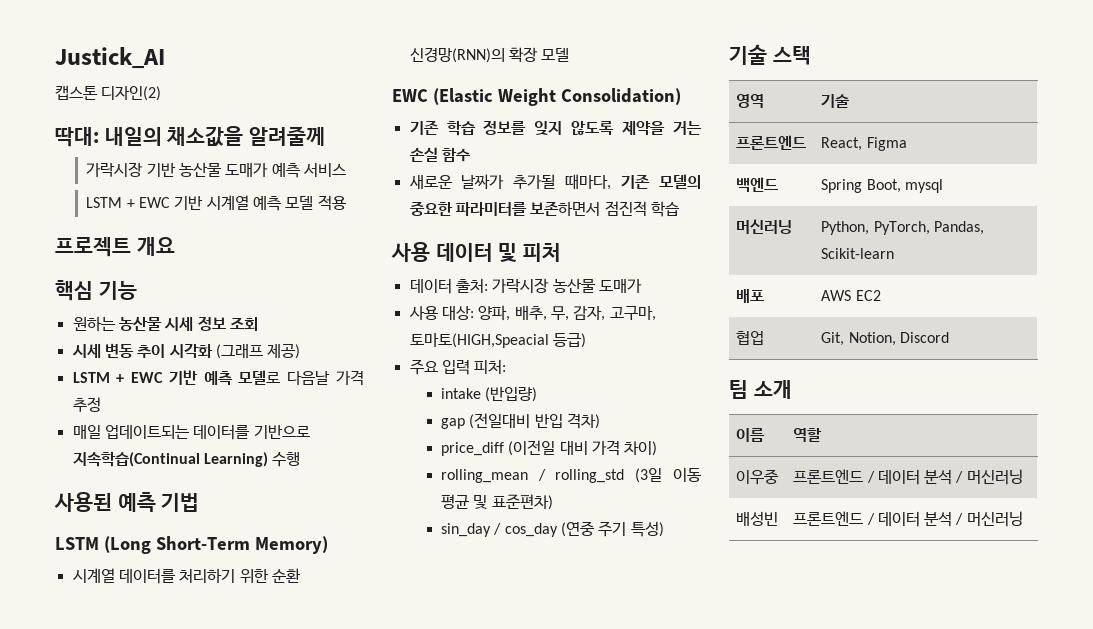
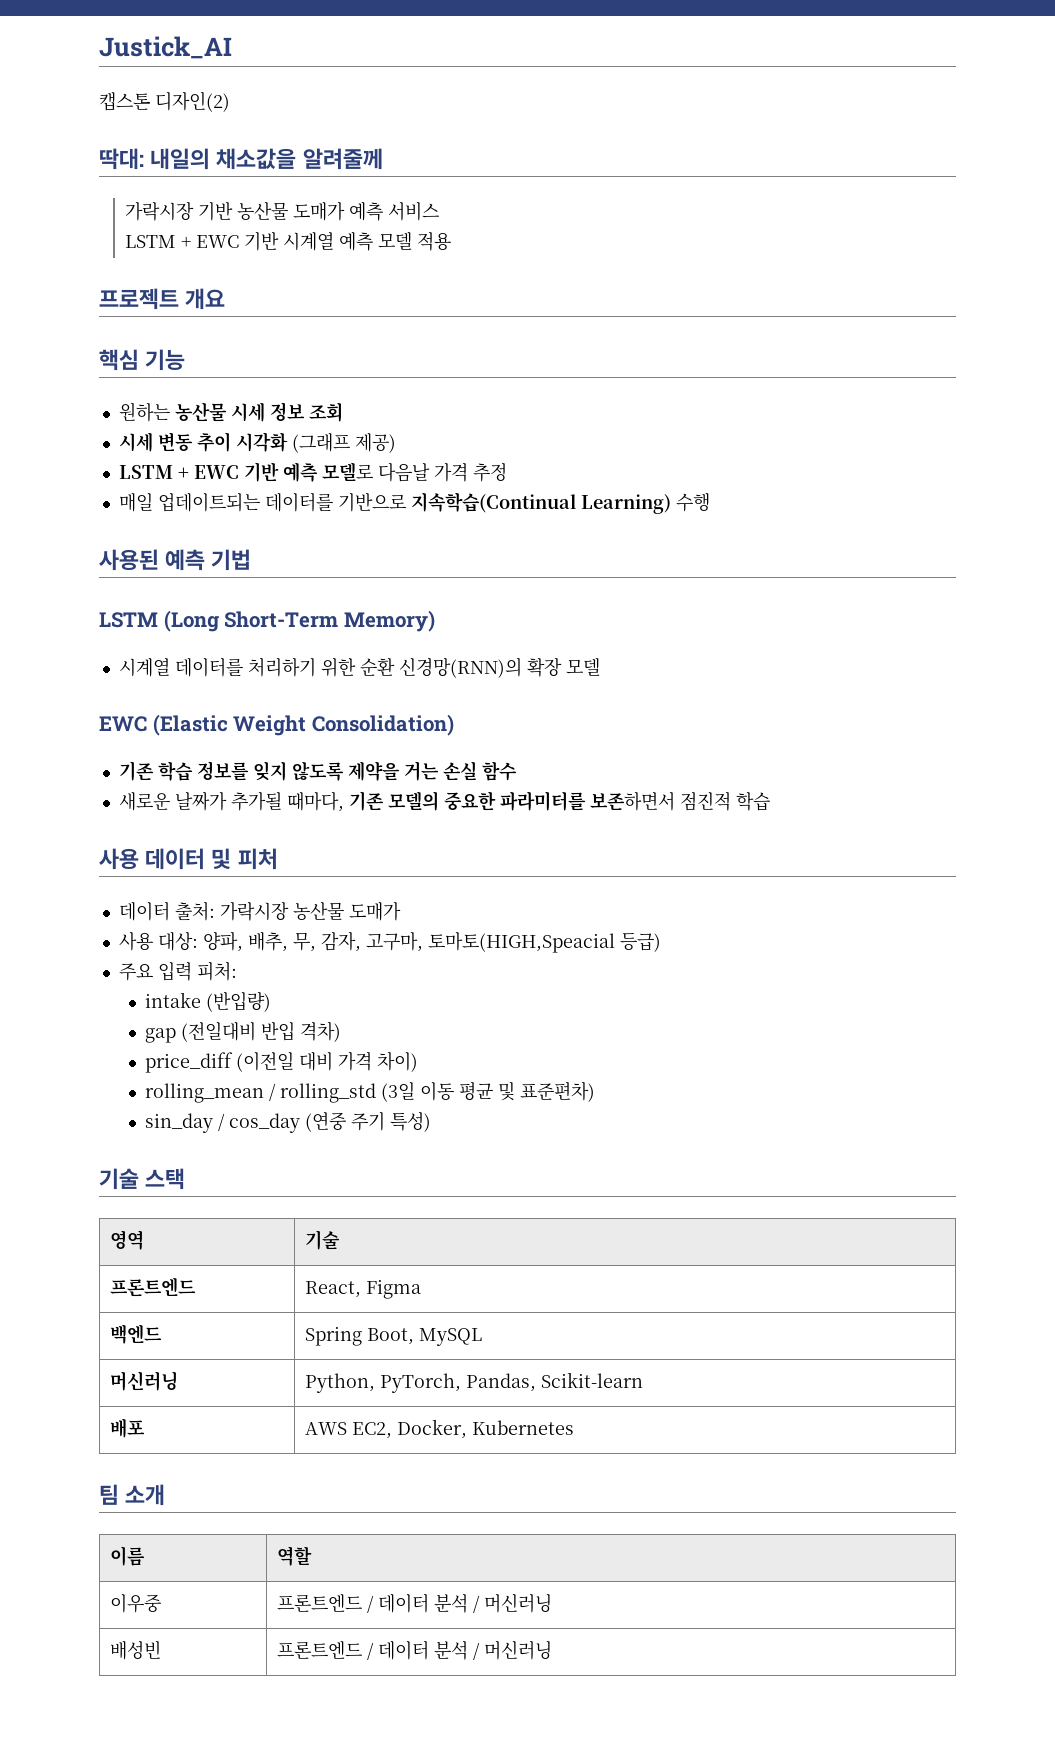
[904,179,943,193] mysql -> [419,1328,483,1346] MySQL
[855,290,881,301] [736,331,765,345] [821,332,949,346] EC2 // 협업 | Git, Notion, Discord -> [352,1419,575,1439] EC2, Docker, Kubernetes

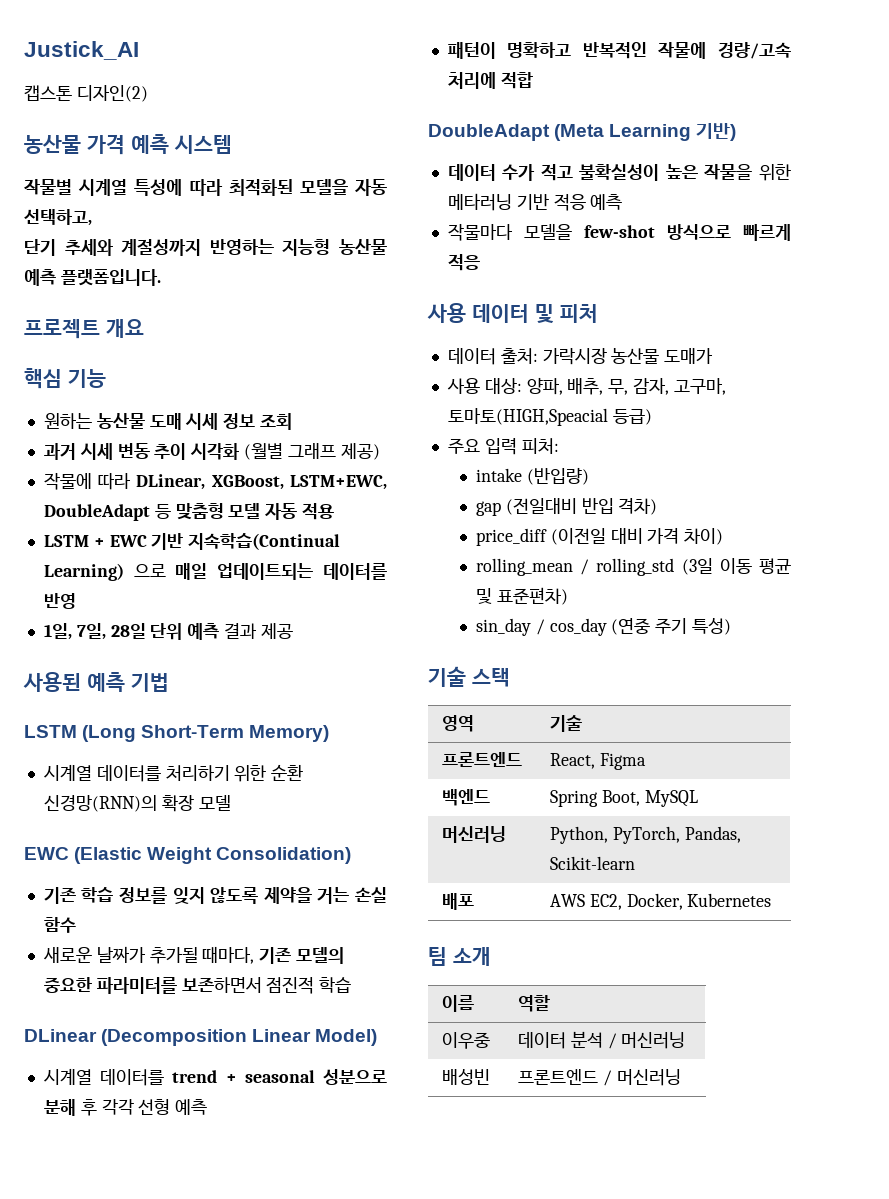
[99,148,383,170] [125,202,440,221] [125,232,452,251] 딱대: 내일의 채소값을 알려줄께 // 가락시장 기반 농산물 도매가 예측 서비스 // LSTM + EWC 기반 시계열 예측 모델 적용 -> [24,134,232,155] [24,179,388,196] [24,209,92,226] [24,239,387,256] [24,269,161,286] 농산물 가격 예측 시스템 // 작물별 시계열 특성에 따라 최적화된 모델을 자동 선택하고, // 단기 추세와 계절성까지 반영하는 지능형 농산물 예측 플랫폼입니다.
(227, 412) none -> [149,413,182,430] 도매
(343, 412) none -> [43,443,76,460] 과거
[291,433,350,453] (그래프 -> [244,443,336,460] (월별 그래프
[118,462,507,482] [118,492,710,514] LSTM + EWC 기반 예측 모델로 다음날 가격 추정 // 매일 업데이트되는 데이터를 기반으로 지속학습(Continual Learning) 수행 -> [43,472,387,490] [43,503,335,521] [43,533,341,550] [43,563,387,581] [43,593,76,609] [43,623,293,640] 작물에 따라 DLinear, XGBoost, LSTM+EWC, DoubleAdapt 등 맞춤형 모델 자동 적용 // LSTM + EWC 기반 지속학습(Continual Learning) 으로 매일 업데이트되는 데이터를 반영 // 1일, 7일, 28일 단위 예측 결과 제공
(770, 801) none -> [24,1029,378,1046] [43,1068,387,1086] [43,1099,208,1116] [447,42,791,59] [447,72,533,89] [428,123,737,141] [447,164,791,181] [447,193,623,211] [447,223,791,241] [447,254,480,271] // DLinear (Decomposition Linear Model) // 시계열 데이터를 trend + seasonal 성분으로 분해 후 각각 선형 예측 // 패턴이 명확하고 반복적인 작물에 경량/고속 처리에 적합 // DoubleAdapt (Meta Learning 기반) // 데이터 수가 적고 불확실성이 높은 작물을 위한 메타러닝 기반 적응 예측 // 작물마다 모델을 few-shot 방식으로 빠르게 적응
[277,1594,375,1613] 프론트엔드 / -> (490, 1040) none
[378,1640,481,1660] 데이터 분석 / -> (612, 1078) none

